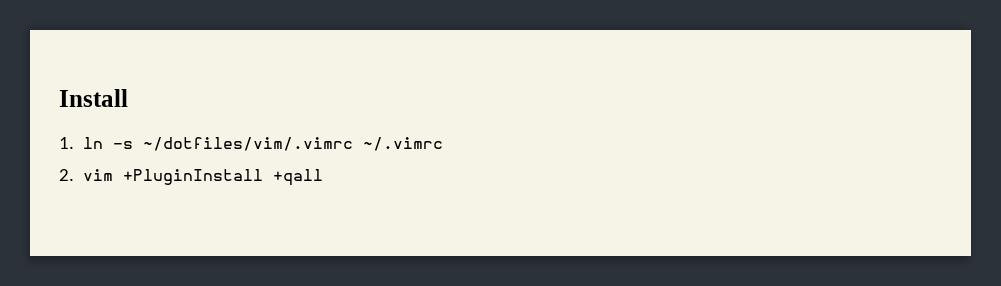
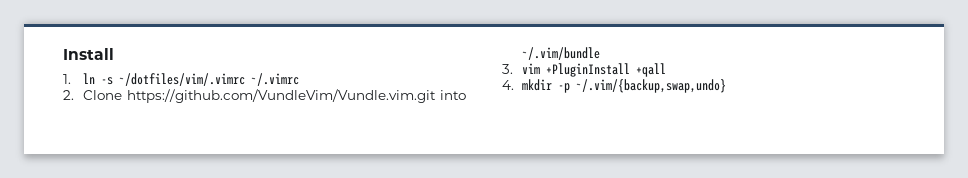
(74, 175) none -> [82,89,466,103] [521,47,600,60] [502,64,513,74] Clone https://github.com/VundleVim/Vundle.vim.git into ~/.vim/bundle // 3.
(324, 177) none -> [502,79,726,93] // 4. mkdir -p ~/.vim/{backup,swap,undo}

